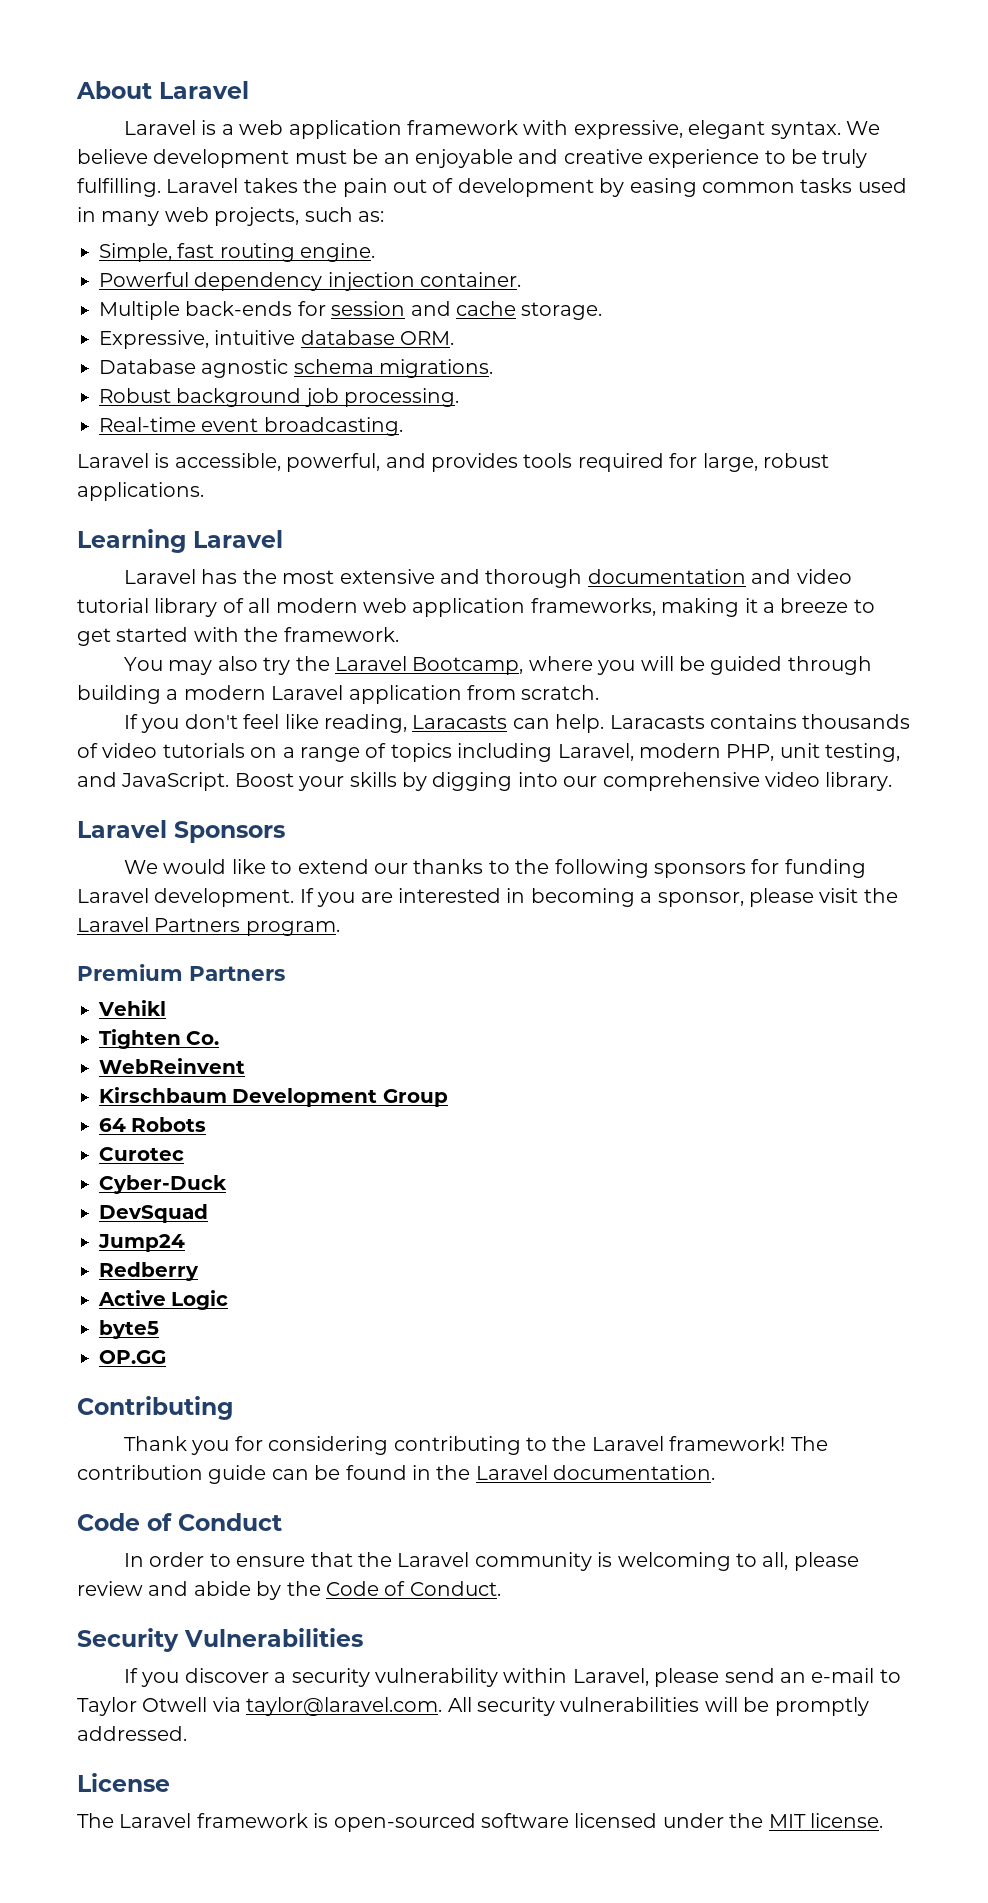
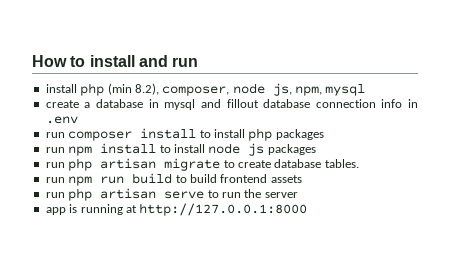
[76,81,249,99] [123,120,880,139] [77,149,868,168] [77,178,907,197] [77,207,384,226] [99,243,376,262] [99,272,522,291] [99,301,603,320] [99,330,455,349] [99,359,494,378] [99,388,460,407] [99,417,403,436] [77,453,829,472] [77,482,204,501] [77,529,283,553] [123,569,852,588] [77,598,875,617] [77,627,399,646] [123,656,872,675] [77,685,600,704] [123,714,911,733] [77,743,901,762] [77,772,893,791] [77,820,285,843] [123,859,866,878] [77,888,898,907] [77,917,340,936] [77,964,285,981] [98,1000,166,1016] [99,1029,220,1049] [99,1058,245,1074] [99,1087,448,1107] [99,1117,207,1132] [99,1147,184,1161] [99,1175,227,1194] [99,1204,208,1223] [98,1234,185,1252] [99,1262,199,1281] [98,1290,229,1310] [99,1320,159,1339] [99,1350,166,1364] [77,1396,233,1420] [123,1436,828,1455] [77,1465,716,1484] [77,1513,282,1531] [123,1552,859,1571] [77,1581,501,1600] [77,1628,363,1652] [123,1668,901,1687] [77,1697,869,1716] [77,1726,187,1741] [77,1773,170,1792] [77,1813,883,1832] About Laravel // Laravel is a web application framework with expressive, elegant syntax. We believe development must be an enjoyable and creative experience to be truly fulfilling. Laravel takes the pain out of development by easing common tasks used in many web projects, such as: // Simple, fast routing engine. // Powerful dependency injection container. // Multiple back-ends for session and cache storage. // Expressive, intuitive database ORM. // Database agnostic schema migrations. // Robust background job processing. // Real-time event broadcasting. // Laravel is accessible, powerful, and provides tools required for large, robust applications. // Learning Laravel // Laravel has the most extensive and thorough documentation and video tutorial library of all modern web application frameworks, making it a breeze to get started with the framework. // You may also try the Laravel Bootcamp, where you will be guided through building a modern Laravel application from scratch. // If you don't feel like reading, Laracasts can help. Laracasts contains thousands of video tutorials on a range of topics including Laravel, modern PHP, unit testing, and JavaScript. Boost your skills by digging into our comprehensive video library. // Laravel Sponsors // We would like to extend our thanks to the following sponsors for funding Laravel development. If you are interested in becoming a sponsor, please visit the Laravel Partners program. // Premium Partners // Vehikl // Tighten Co. // WebReinvent // Kirschbaum Development Group // 64 Robots // Curotec // Cyber-Duck // DevSquad // Jump24 // Redberry // Active Logic // byte5 // OP.GG // Contributing // Thank you for considering contributing to the Laravel framework! The contribution guide can be found in the Laravel documentation. // Code of Conduct // In order to ensure that the Laravel community is welcoming to all, please review and abide by the Code of Conduct. // Security Vulnerabilities // If you discover a security vulnerability within Laravel, please send an e-mail to Taylor Otwell via taylor@laravel.com. All security vulnerabilities will be promptly addressed. // License // The Laravel framework is open-sourced software licensed under the MIT license. -> [32,55,199,67] [45,83,366,96] [45,99,418,110] [45,116,78,124] [45,128,324,141] [45,143,316,156] [45,158,359,171] [45,173,302,186] [45,188,298,201] [45,203,308,216] How to install and run // install php (min 8.2), composer, node js, npm, mysql // create a database in mysql and fillout database connection info in .env // run composer install to install php packages // run npm install to install node js packages // run php artisan migrate to create database tables. // run npm run build to build frontend assets // run php artisan serve to run the server // app is running at http://127.0.0.1:8000

